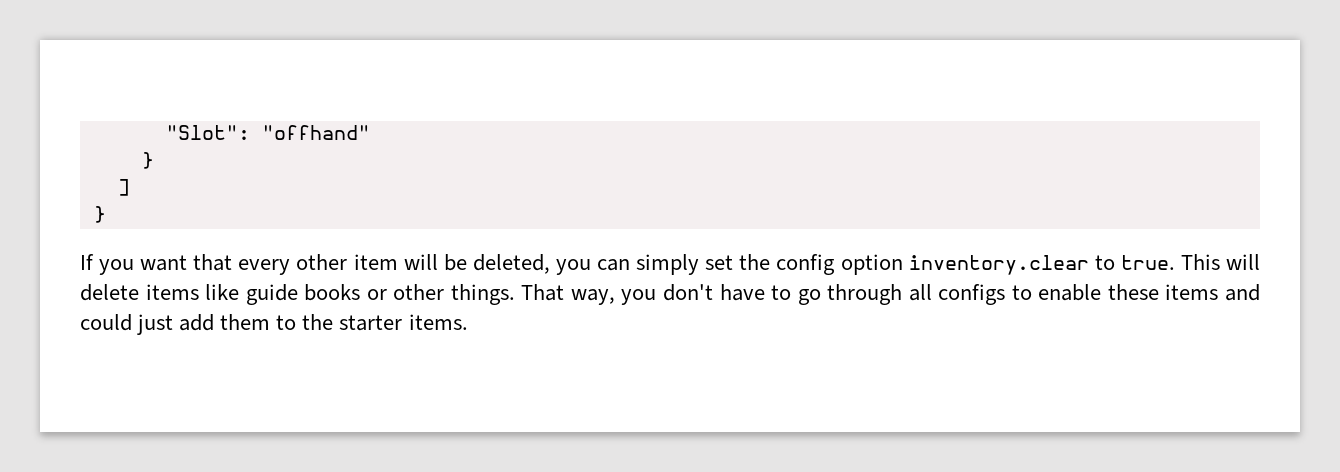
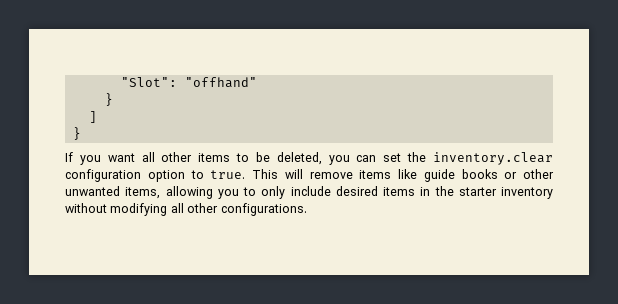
[193,254,438,275] that every other item will -> [141,152,250,162] all other items to
[636,254,700,275] simply -> (377, 158) none
[776,254,1089,275] config option inventory.clear -> [433,152,553,165] [65,169,185,182] inventory.clear configuration option
[80,284,139,301] delete -> [309,172,353,179] remove
[450,284,1260,305] [80,314,468,335] things. That way, you don't have to go through all configs to enable these items and could just add them to the starter items. -> [65,186,553,199] [65,203,307,216] unwanted items, allowing you to only include desired items in the starter inventory without modifying all other configurations.

